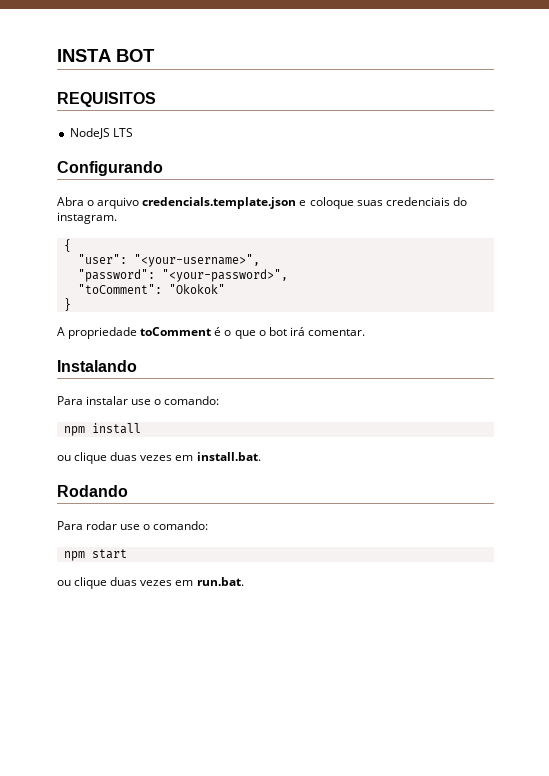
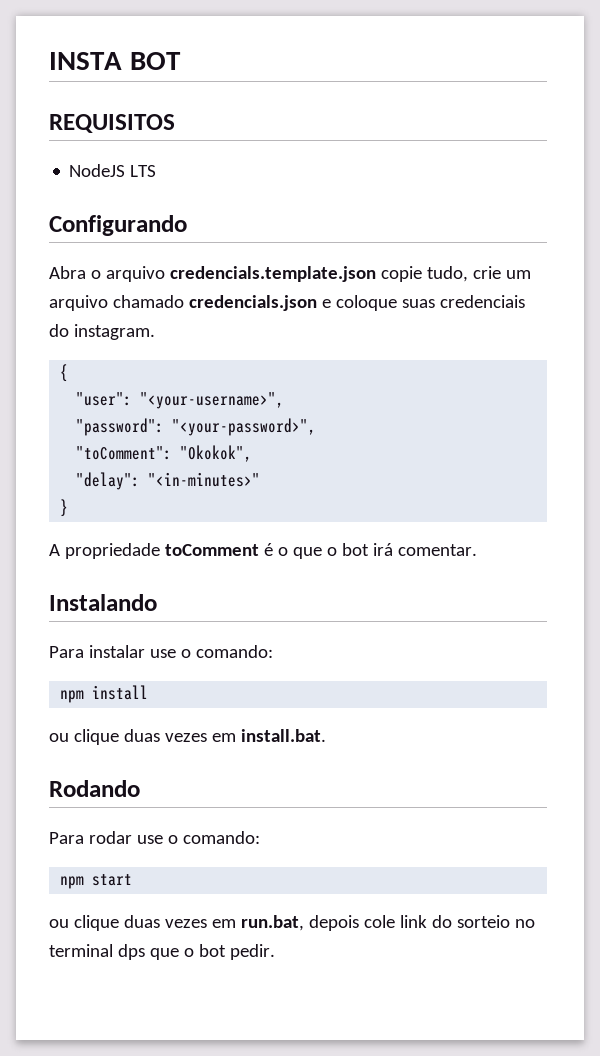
(297, 203) none -> [380,266,531,282] [49,295,317,311] copie tudo, crie um arquivo chamado credencials.json
[168,284,225,294] "Okokok" -> [180,445,253,462] [76,472,261,490] "Okokok", // "delay": "<in-minutes>"
[196,577,244,586] run.bat. -> [240,915,535,931] [49,944,275,960] run.bat, depois cole link do sorteio no terminal dps que o bot pedir.

